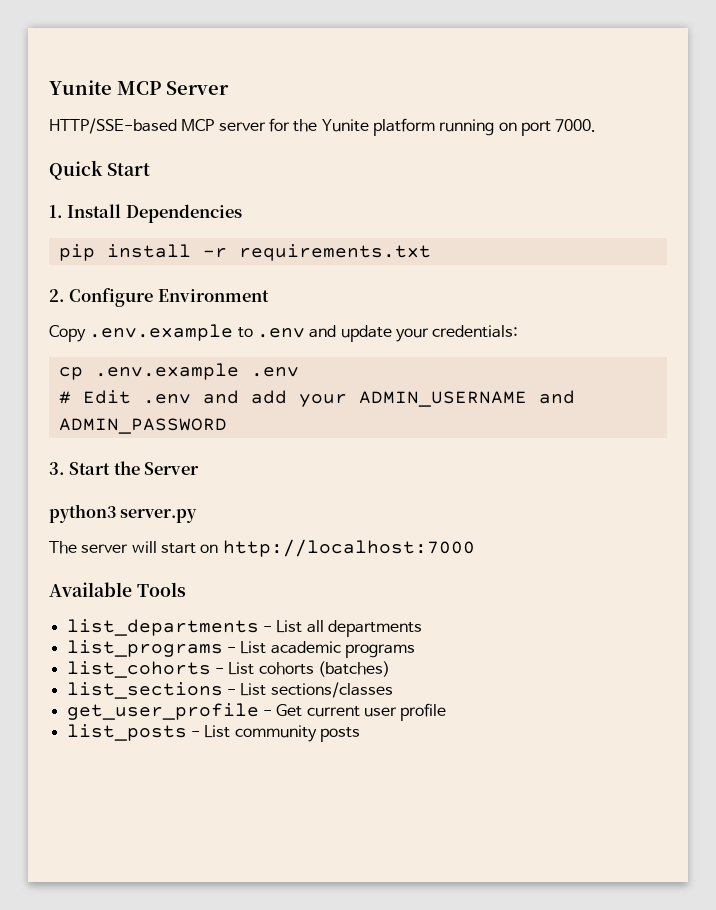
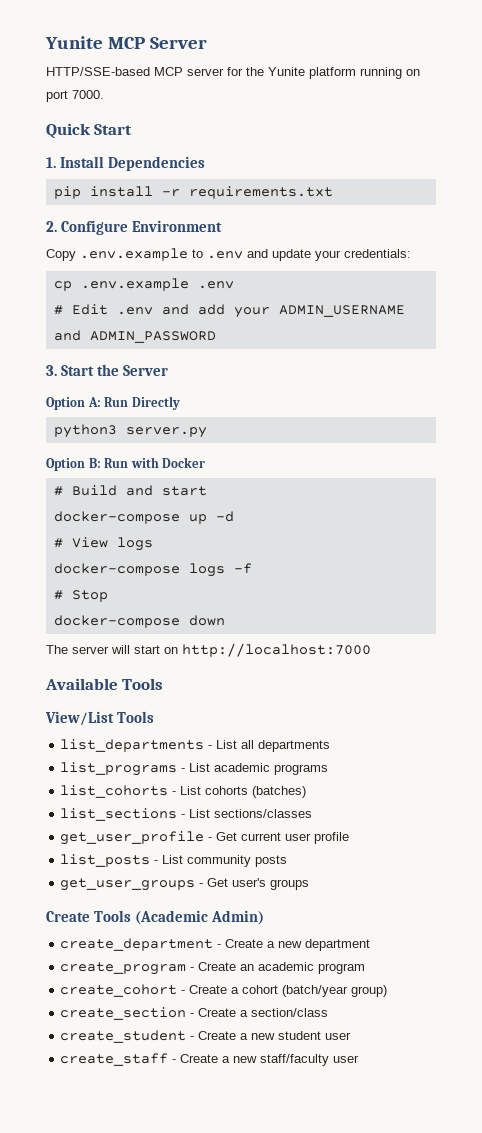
[49,504,198,523] python3 server.py -> [46,396,180,410] [53,424,207,438] [46,457,206,471] [53,485,207,496] [53,511,234,524] [53,537,153,551] [53,563,252,577] [53,590,108,602] [53,615,225,628] Option A: Run Directly // python3 server.py // Option B: Run with Docker // # Build and start // docker-compose up -d // # View logs // docker-compose logs -f // # Stop // docker-compose down
(186, 589) none -> [45,711,155,726] // View/List Tools
(360, 734) none -> [60,878,310,891] [46,910,265,925] [60,938,371,951] [60,962,366,975] [60,984,388,997] [60,1007,329,1020] [60,1030,352,1043] [60,1053,360,1066] // get_user_groups - Get user's groups // Create Tools (Academic Admin) // create_department - Create a new department // create_program - Create an academic program // create_cohort - Create a cohort (batch/year group) // create_section - Create a section/class // create_student - Create a new student user // create_staff - Create a new staff/faculty user

